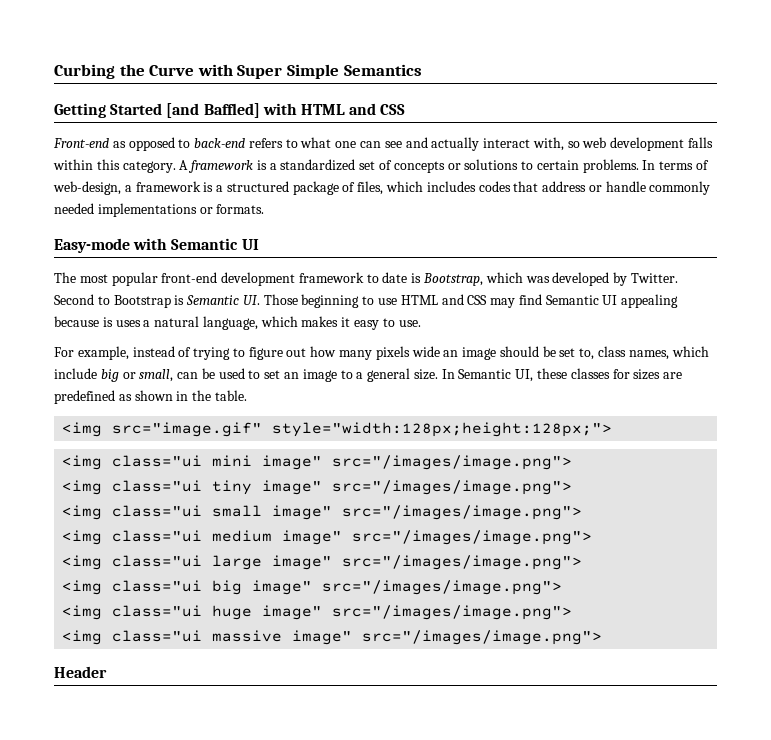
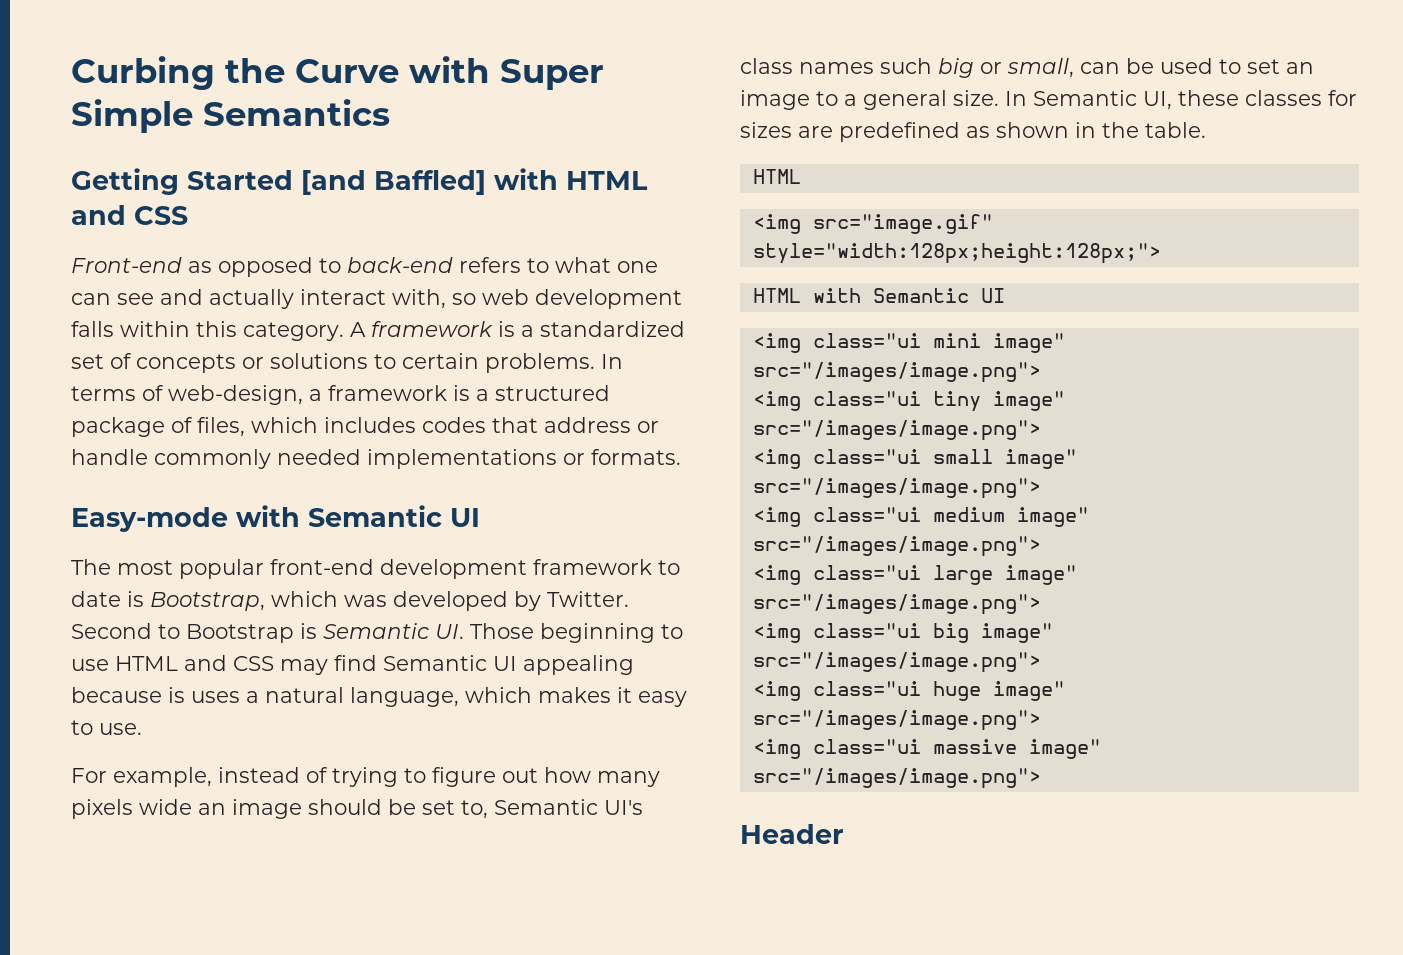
[598,346,709,360] [54,368,97,379] class names, which include -> [494,799,643,815] [740,58,932,74] Semantic UI's class names such
(247, 395) none -> [752,169,801,184] // HTML
(613, 429) none -> [752,288,1005,303] // HTML with Semantic UI

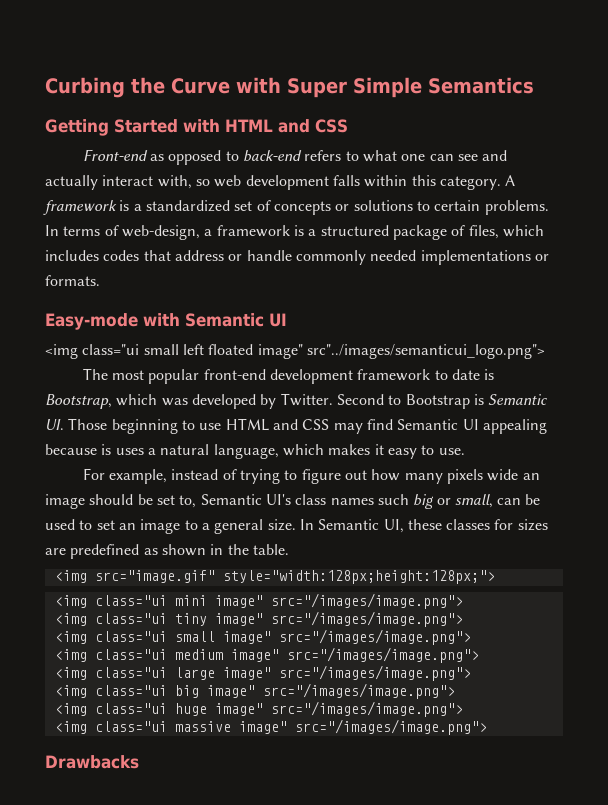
[301,170,486,195] [and Baffled] -> (178, 126) none
(480, 517) none -> [45,344,545,359] // <img class="ui small left floated image" src"../images/semanticui_logo.png">
[752,169,801,184] // HTML -> (289, 549) none
[752,288,1005,303] // HTML with Semantic UI -> (495, 577) none
[740,824,844,844] Header -> [45,755,139,769] Drawbacks

